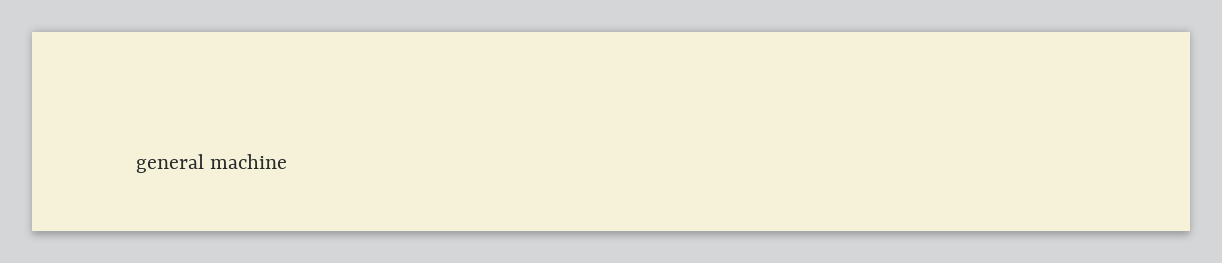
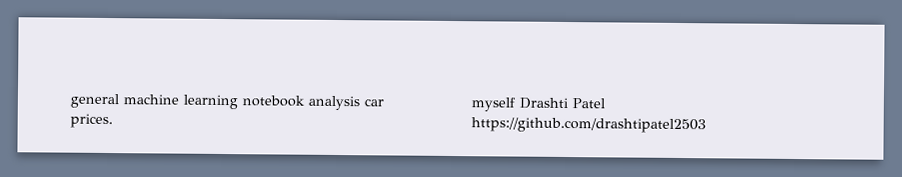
(288, 161) none -> [183,94,384,111] [70,113,113,129] [471,97,605,112] [471,117,706,134] learning notebook analysis car prices. // myself Drashti Patel https://github.com/drashtipatel2503

